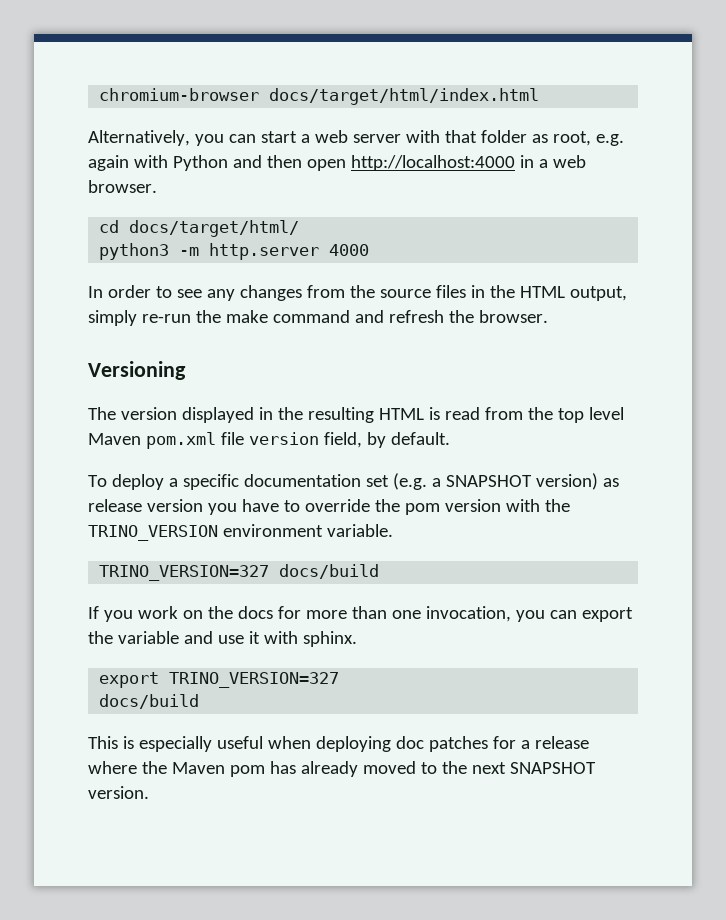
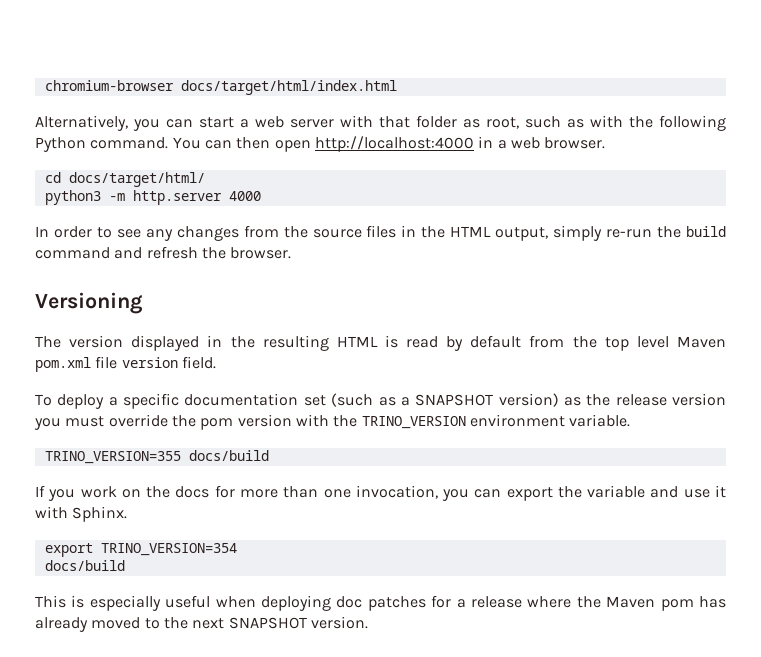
[595,134,624,146] [88,155,262,171] e.g. again with Python and -> [525,115,726,131] [35,137,232,152] such as with the following Python command. You can
[225,310,268,323] make -> [686,226,727,237] build
(480, 413) none -> [446,335,522,351] by default
[323,432,450,448] field, by default. -> [181,356,216,369] field.
[392,473,427,490] (e.g. -> [331,393,396,407] (such as
(619, 482) none -> [586,394,611,406] the
[241,499,300,512] have to -> [65,416,105,427] must
[99,565,270,581] TRINO_VERSION=327 -> [44,451,181,464] TRINO_VERSION=355
[302,631,357,647] [99,672,340,688] sphinx. // export TRINO_VERSION=327 -> [72,506,128,522] [44,543,237,557] Sphinx. // export TRINO_VERSION=354

